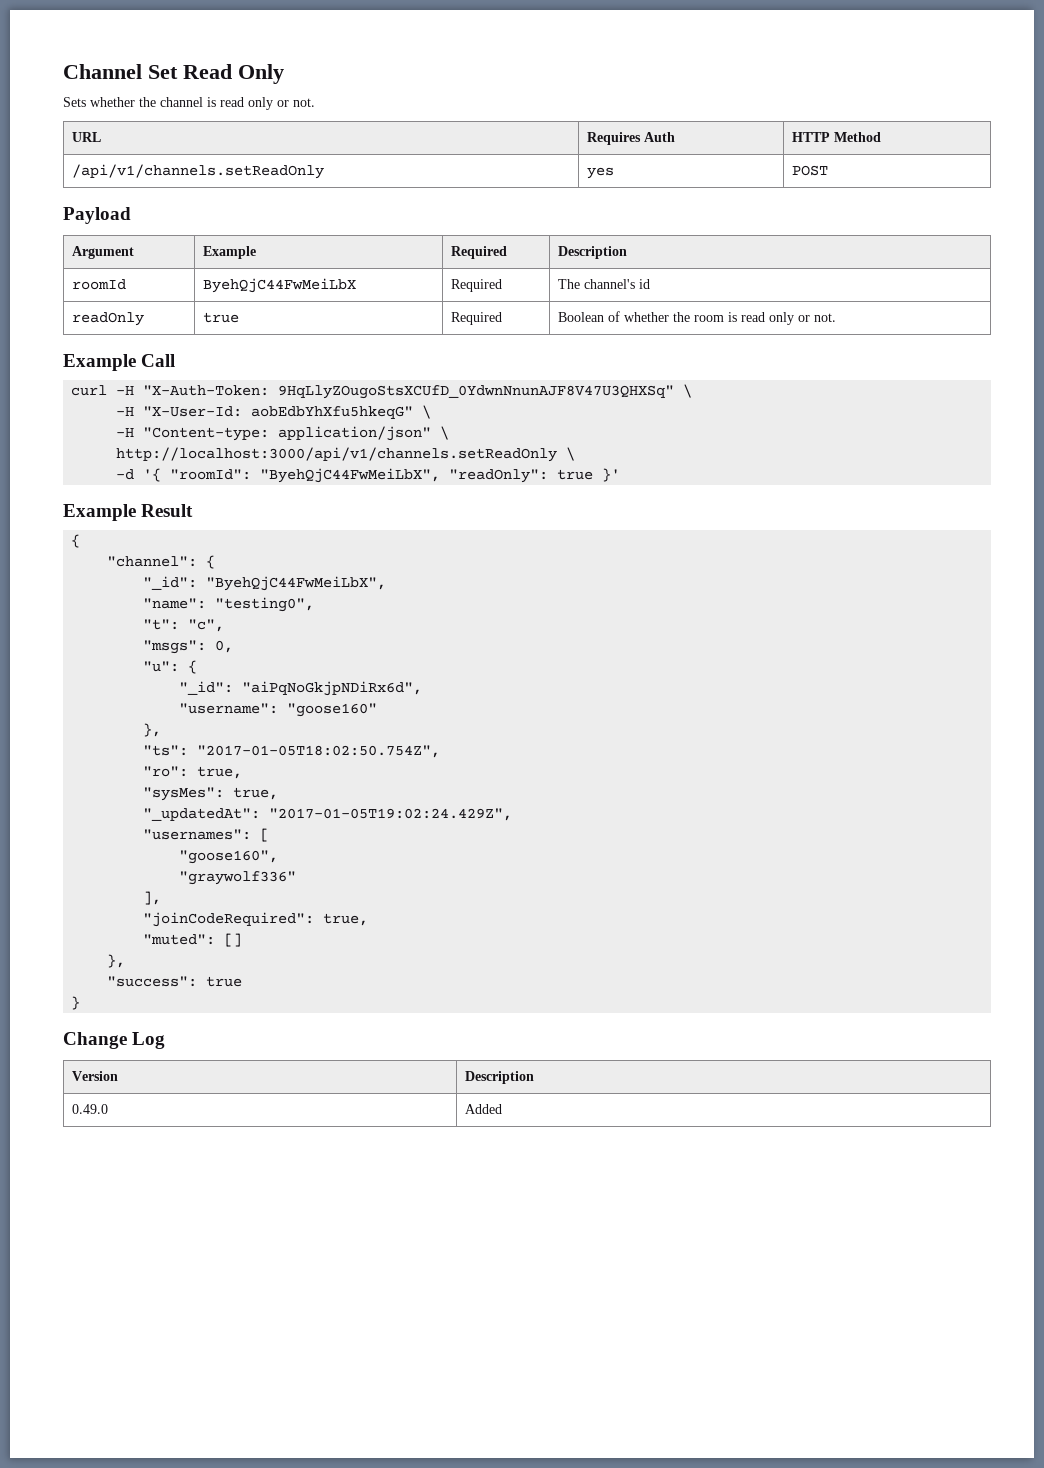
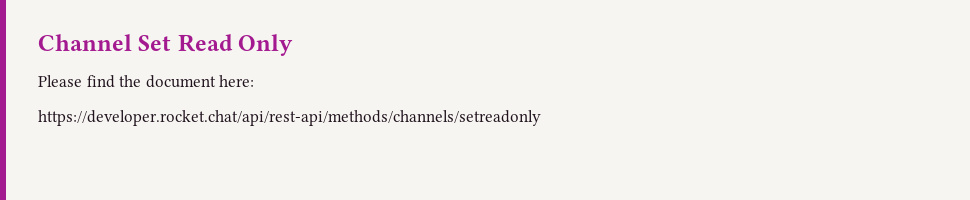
[63,97,315,110] [71,132,101,142] [586,132,675,145] [791,132,881,142] [71,164,324,179] [586,167,614,179] [791,165,828,176] [63,207,131,224] [71,246,134,259] [202,246,256,259] [450,246,507,259] [557,246,627,259] [71,279,126,290] [202,278,356,293] [450,279,502,292] [557,279,650,289] [71,312,144,326] [202,312,239,323] [450,312,502,325] [557,311,836,325] [63,354,176,371] [71,384,693,399] [116,405,432,419] [116,426,450,441] [116,447,576,462] [116,468,621,483] [63,504,194,521] [71,534,81,548] [107,555,216,569] [143,576,387,591] [143,597,315,612] [143,619,225,632] [143,640,234,654] [143,660,198,674] [179,681,423,696] [179,703,378,717] [143,723,162,737] [143,745,441,758] [143,766,243,779] [143,787,279,801] [143,808,513,821] [143,828,270,842] [179,850,279,864] [179,871,297,885] [143,891,162,905] [143,912,369,927] [143,933,243,947] [107,954,126,968] [107,976,243,987] [71,996,81,1010] [63,1032,166,1049] [71,1071,118,1081] [464,1071,534,1084] [71,1104,108,1114] [464,1104,502,1114] Sets whether the channel is read only or not. // URL | Requires Auth | HTTP Method // /api/v1/channels.setReadOnly | yes | POST // Payload // Argument | Example | Required | Description // roomId | ByehQjC44FwMeiLbX | Required | The channel's id // readOnly | true | Required | Boolean of whether the room is read only or not. // Example Call // curl -H "X-Auth-Token: 9HqLlyZOugoStsXCUfD_0YdwnNnunAJF8V47U3QHXSq" \ // -H "X-User-Id: aobEdbYhXfu5hkeqG" \ // -H "Content-type: application/json" \ // http://localhost:3000/api/v1/channels.setReadOnly \ // -d '{ "roomId": "ByehQjC44FwMeiLbX", "readOnly": true }' // Example Result // { // "channel": { // "_id": "ByehQjC44FwMeiLbX", // "name": "testing0", // "t": "c", // "msgs": 0, // "u": { // "_id": "aiPqNoGkjpNDiRx6d", // "username": "goose160" // }, // "ts": "2017-01-05T18:02:50.754Z", // "ro": true, // "sysMes": true, // "_updatedAt": "2017-01-05T19:02:24.429Z", // "usernames": [ // "goose160", // "graywolf336" // ], // "joinCodeRequired": true, // "muted": [] // }, // "success": true // } // Change Log // Version | Description // 0.49.0 | Added -> [38,75,255,88] [38,110,541,126] Please find the document here: // https://developer.rocket.chat/api/rest-api/methods/channels/setreadonly

